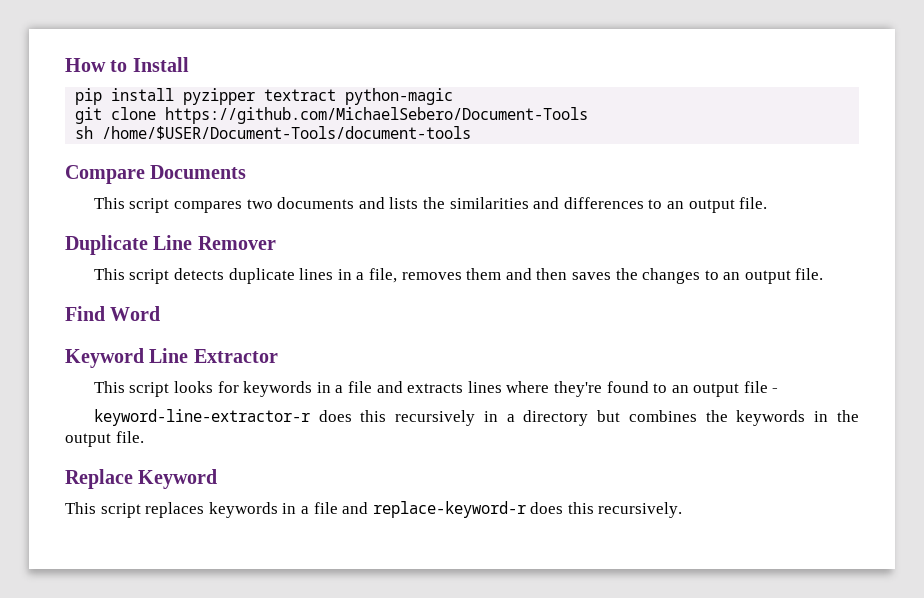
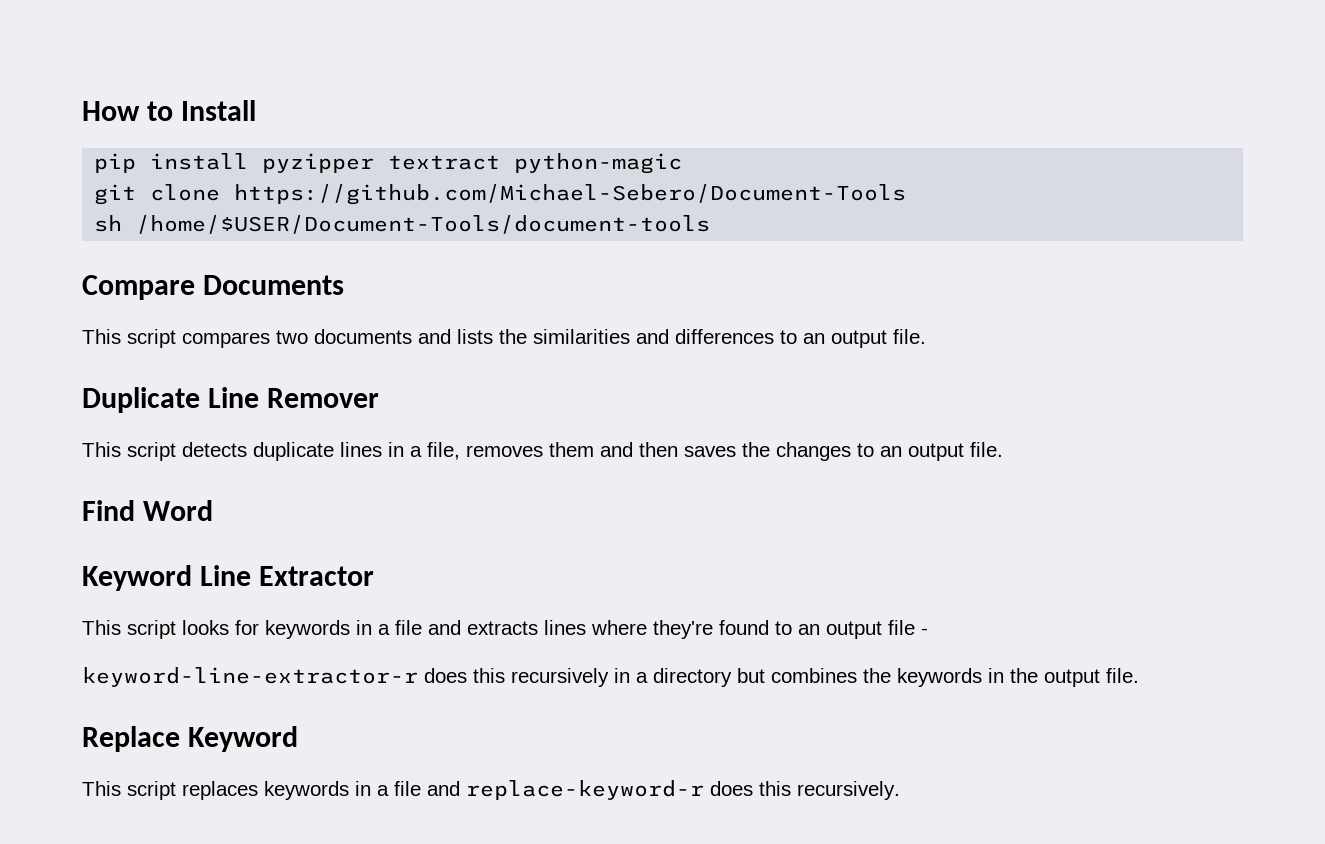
[165,107,589,124] https://github.com/MichaelSebero/Document-Tools -> [234,184,907,205] https://github.com/Michael-Sebero/Document-Tools

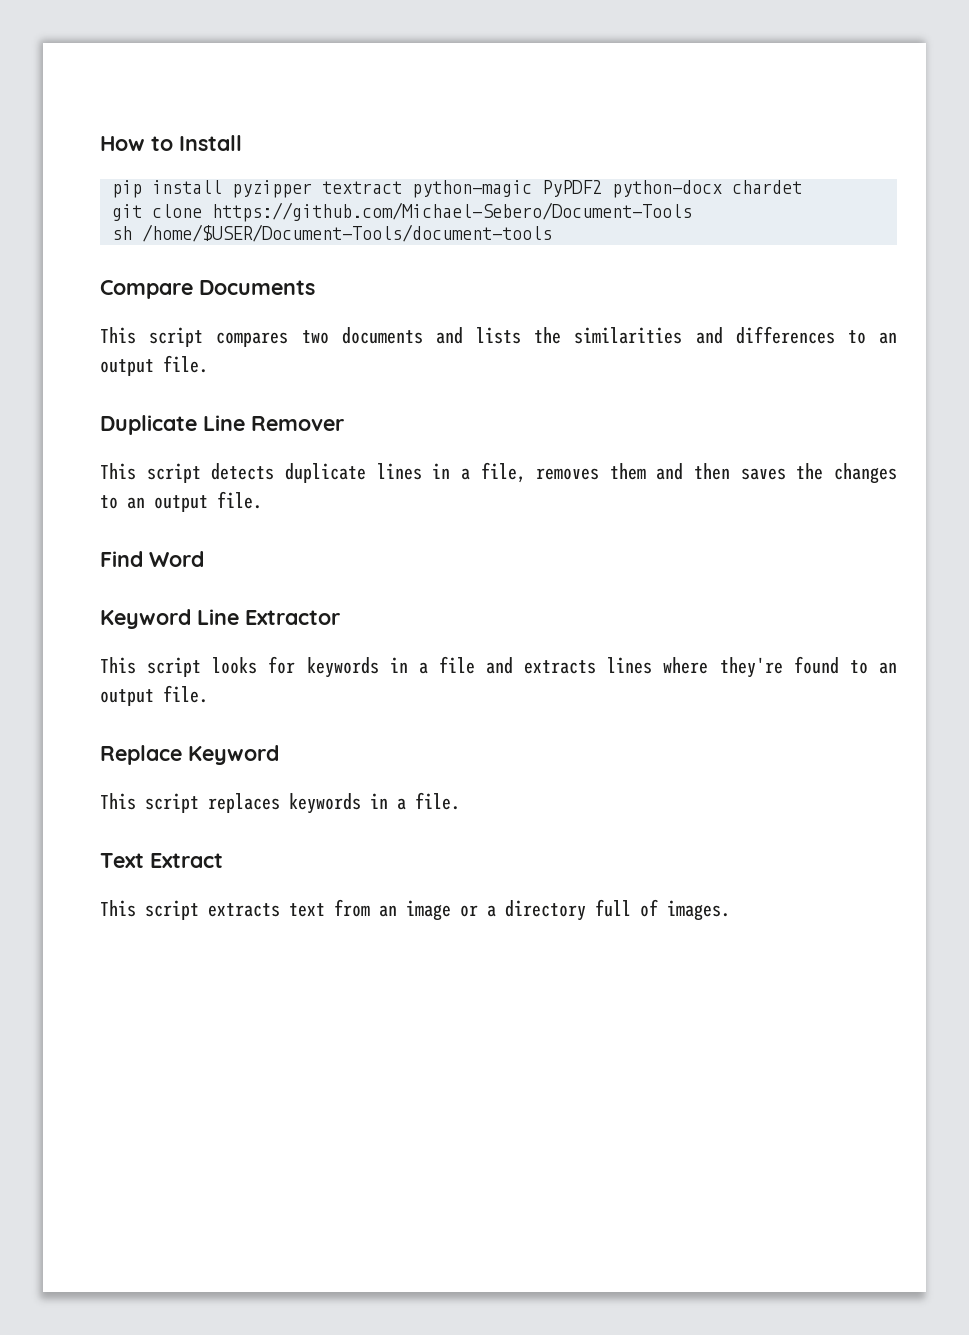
(683, 163) none -> [542,180,802,198] PyPDF2 python-docx chardet
[888,620,928,635] [82,667,1100,687] file - // keyword-line-extractor-r does this recursively in a directory but combines the keywords in the output -> (154, 697) none
[394,780,900,800] file and replace-keyword-r does this recursively. -> [415,792,460,810] [100,853,223,868] [100,899,730,921] file. // Text Extract // This script extracts text from an image or a directory full of images.

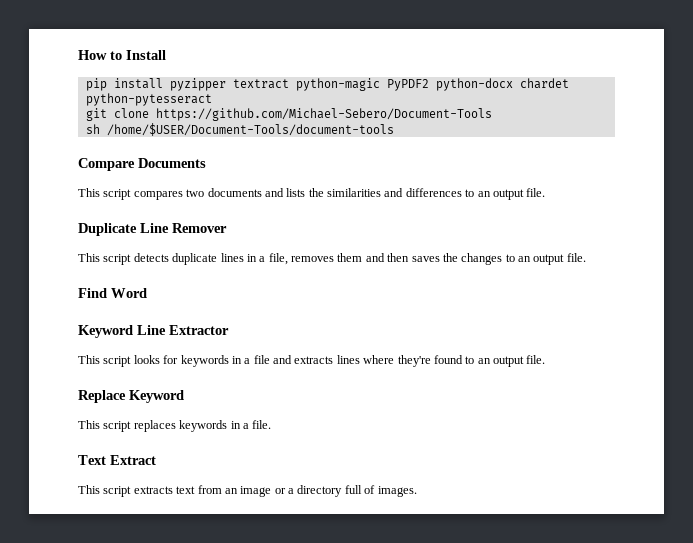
(802, 187) none -> [85,93,212,106] python-pytesseract

